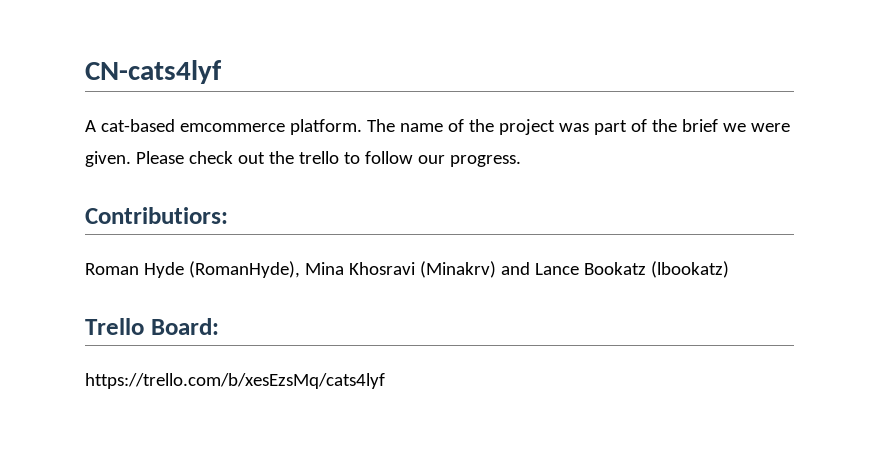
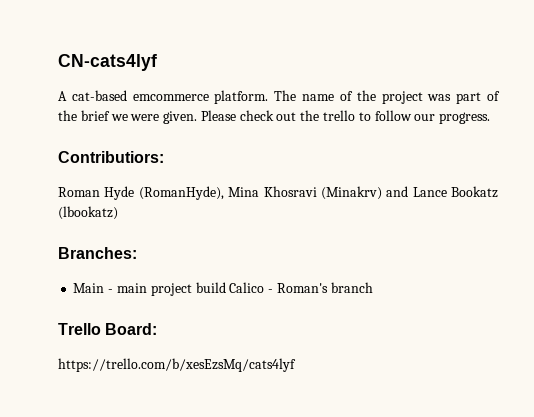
(729, 269) none -> [58,247,137,259] [73,282,373,296] // Branches: // Main - main project build Calico - Roman's branch

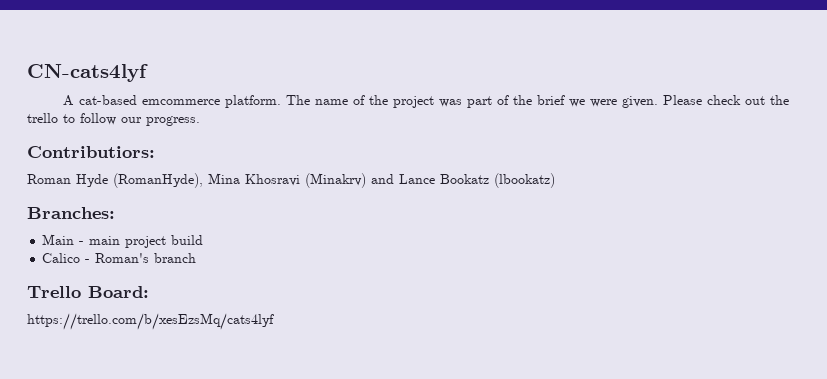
(226, 287) none -> (204, 240) //

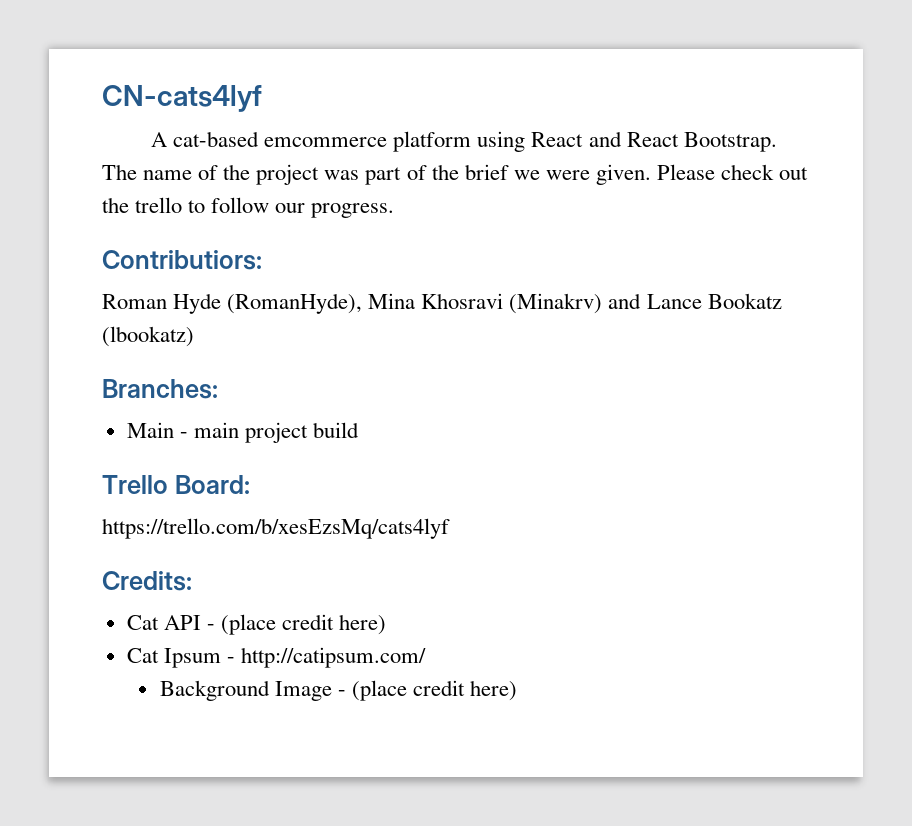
[224,95,281,108] platform. -> [393,131,777,152] platform using React and React Bootstrap.
[42,253,197,263] // Calico - Roman's branch -> (360, 430) none
(274, 321) none -> [102,571,192,591] [126,614,387,635] [126,647,426,668] [159,680,517,701] // Credits: // Cat API - (place credit here) // Cat Ipsum - http://catipsum.com/ // Background Image - (place credit here)

